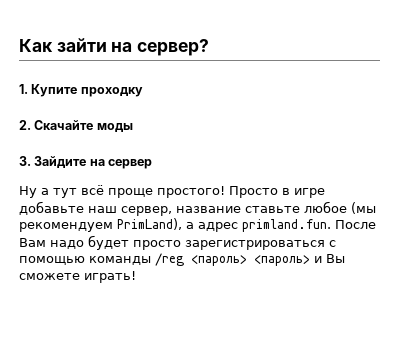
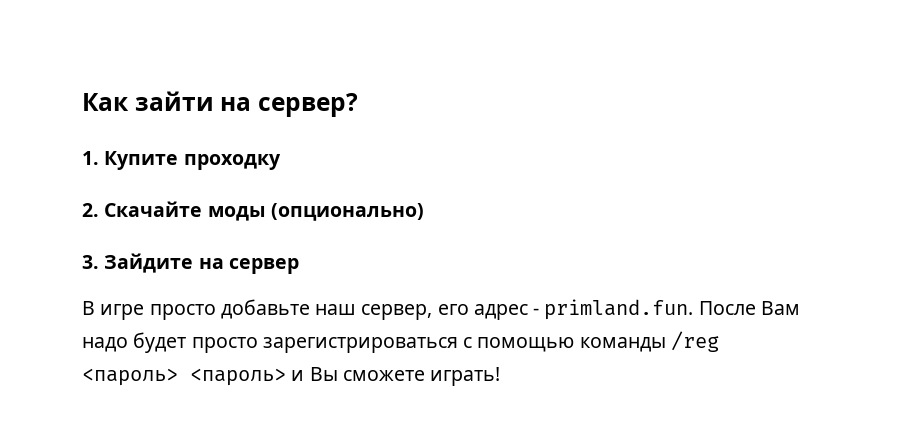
(133, 127) none -> [270,203,424,221] (опционально)
[19,185,325,198] [19,201,376,216] [19,218,238,232] Ну а тут всё проще простого! Просто в игре добавьте наш сервер, название ставьте любое (мы рекомендуем PrimLand), а адрес -> [82,299,540,320] В игре просто добавьте наш сервер, его адрес -

